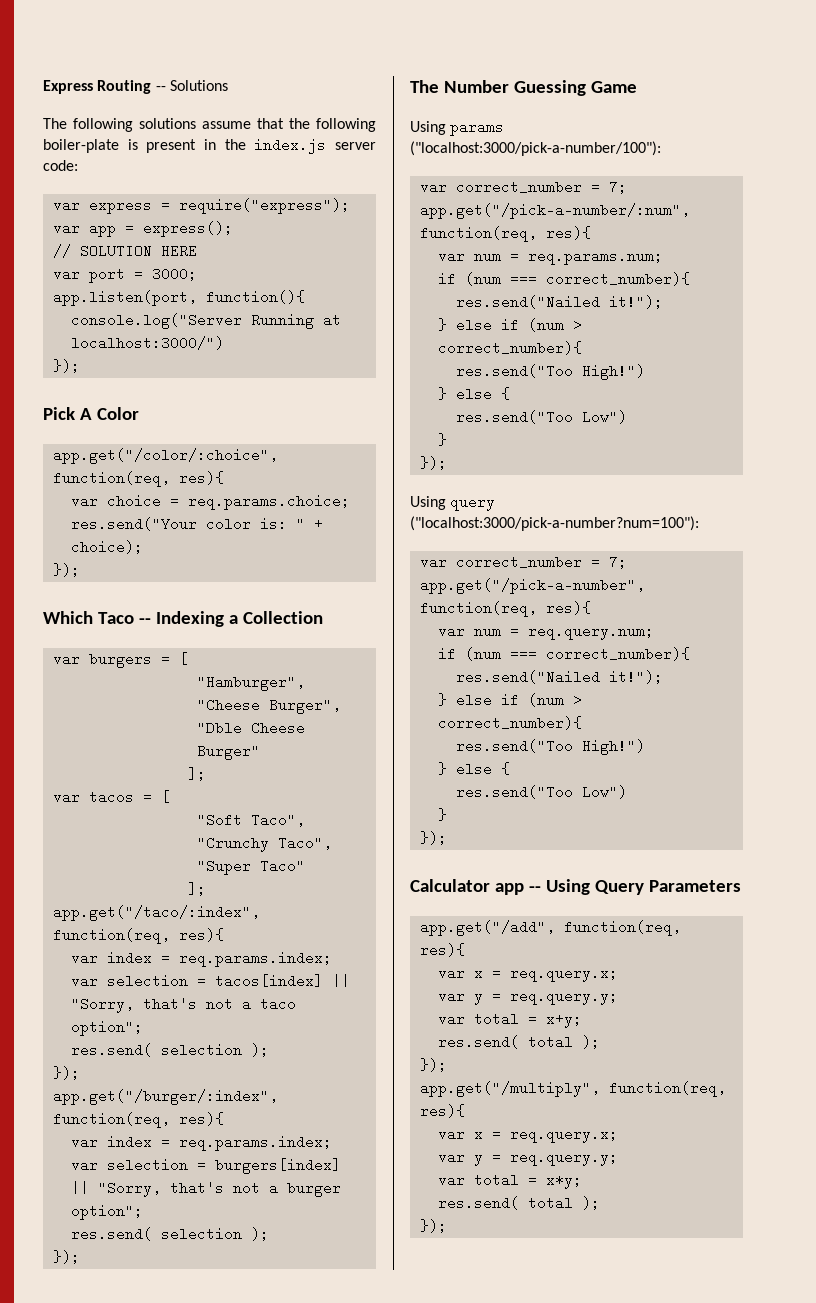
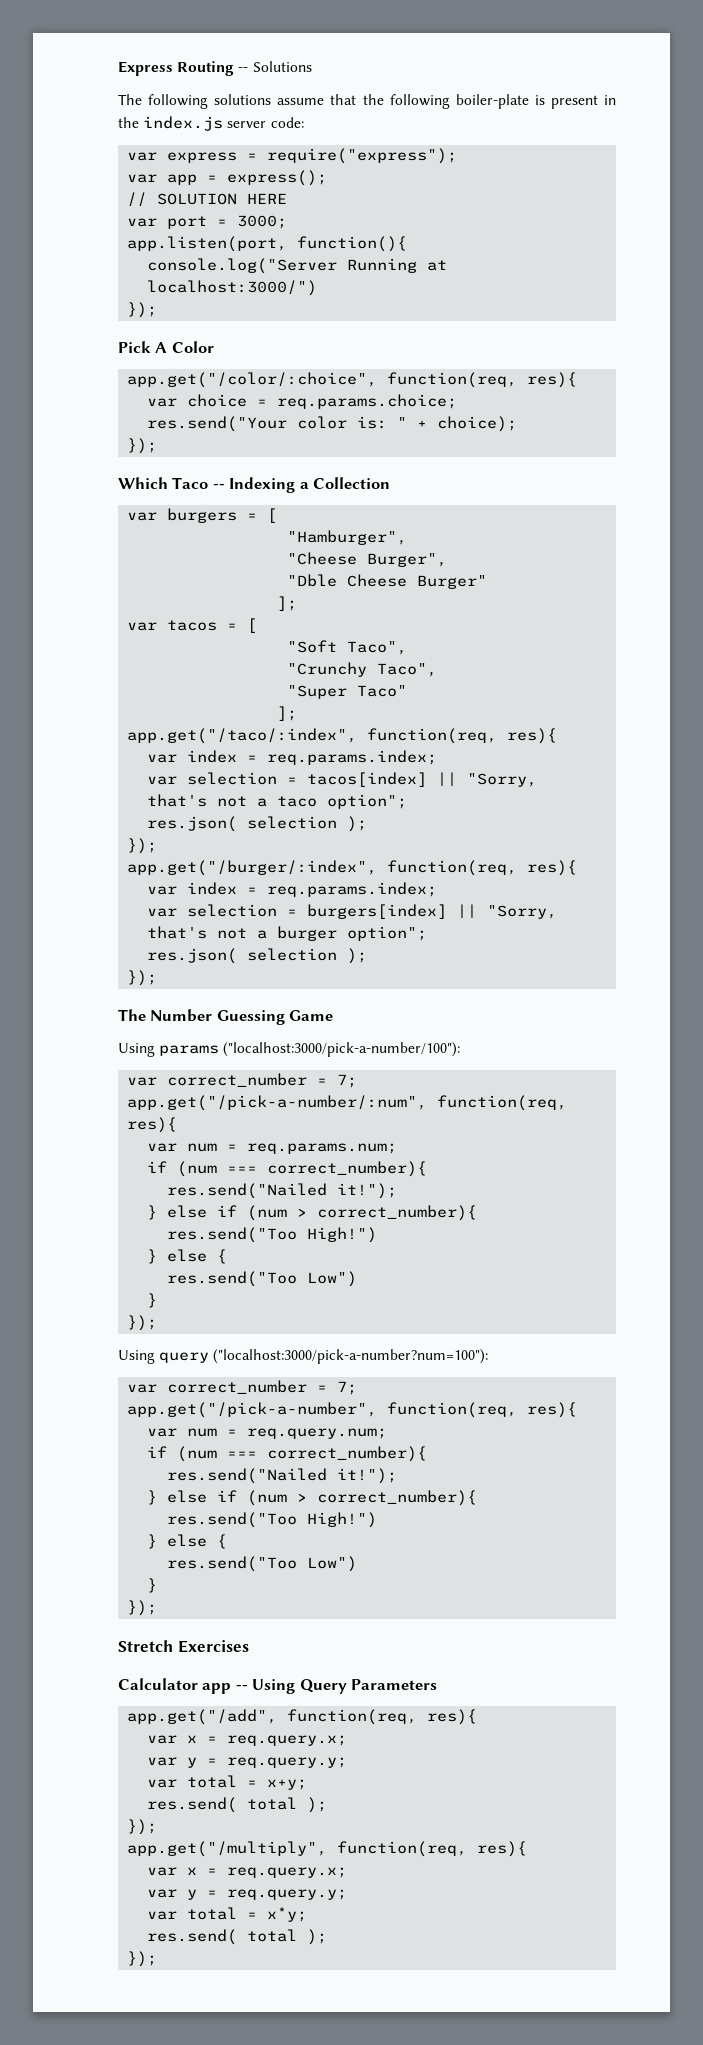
[70,1043,152,1057] res.send( -> [147,816,238,832] res.json(
[70,1227,152,1241] res.send( -> [147,948,238,964] res.json(
(447, 838) none -> [118,1640,249,1653] // Stretch Exercises

